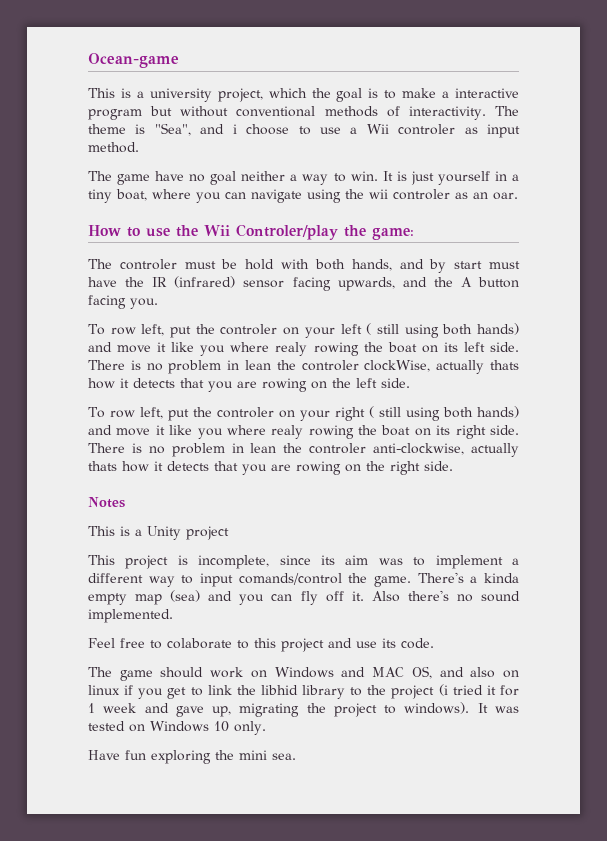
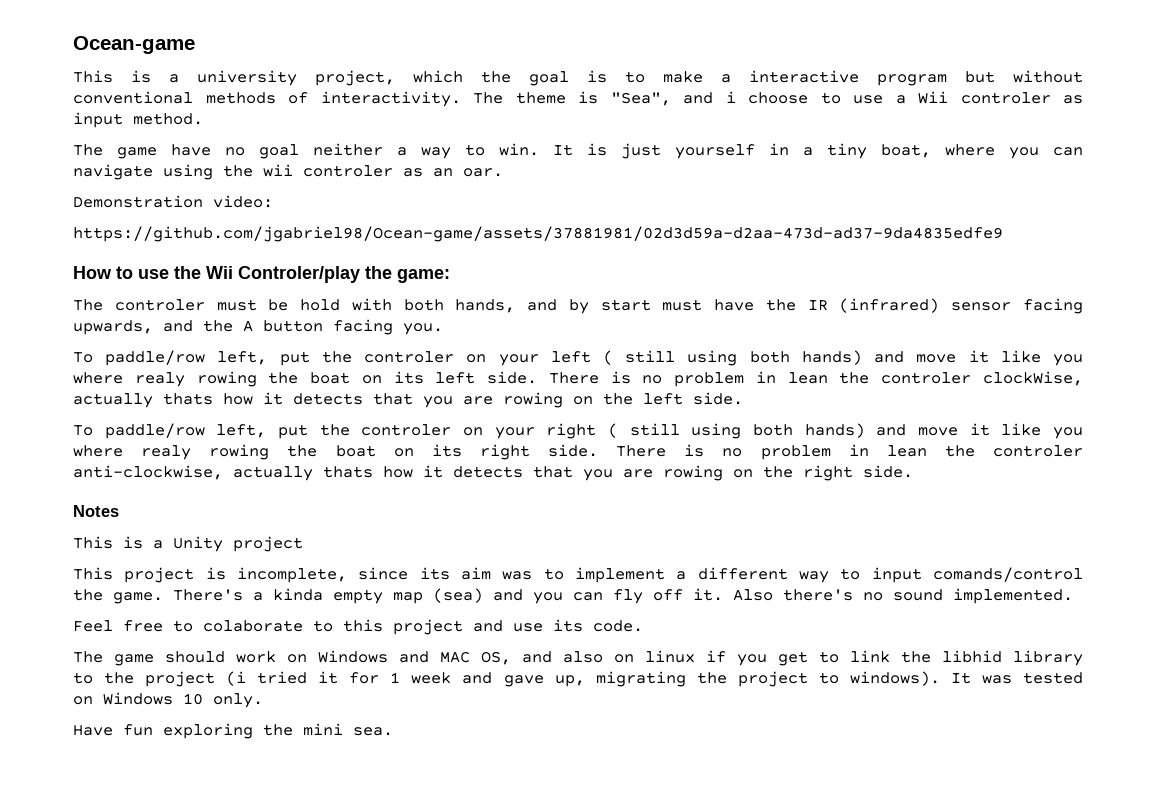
(518, 196) none -> [73,195,273,208] [73,226,1003,242] // Demonstration video: // https://github.com/jgabriel98/Ocean-game/assets/37881981/02d3d59a-d2aa-473d-ad37-9da4835edfe9
[110,327,136,335] row -> [105,350,206,366] paddle/row
[109,410,135,418] row -> [104,423,205,439] paddle/row

